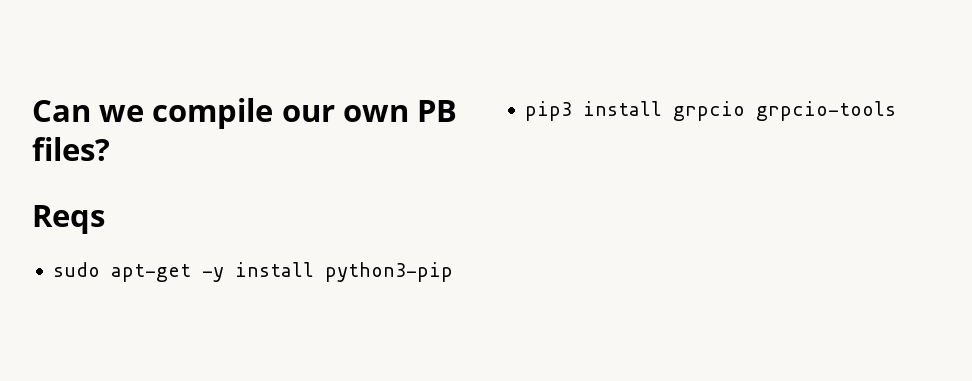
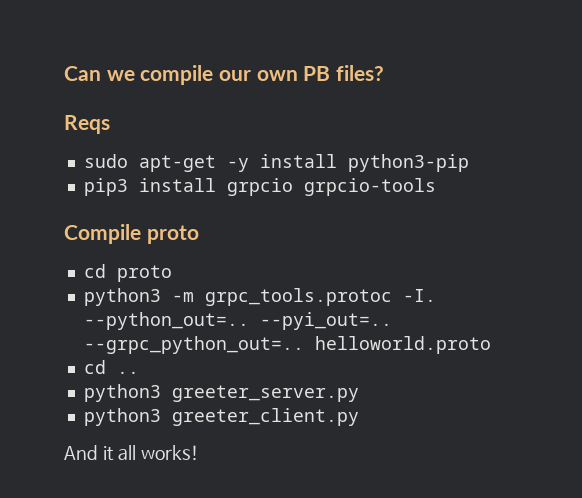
(897, 111) none -> [64,224,199,244] [83,264,172,282] [83,288,436,306] [83,312,392,330] [83,336,491,354] [83,360,139,374] [83,384,359,402] [83,408,359,426] [64,445,199,461] // Compile proto // cd proto // python3 -m grpc_tools.protoc -I. --python_out=.. --pyi_out=.. --grpc_python_out=.. helloworld.proto // cd .. // python3 greeter_server.py // python3 greeter_client.py // And it all works!

